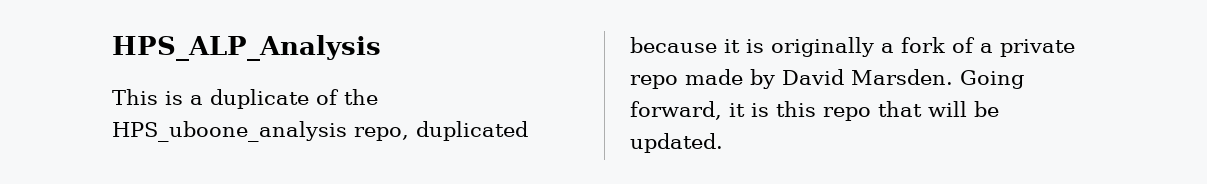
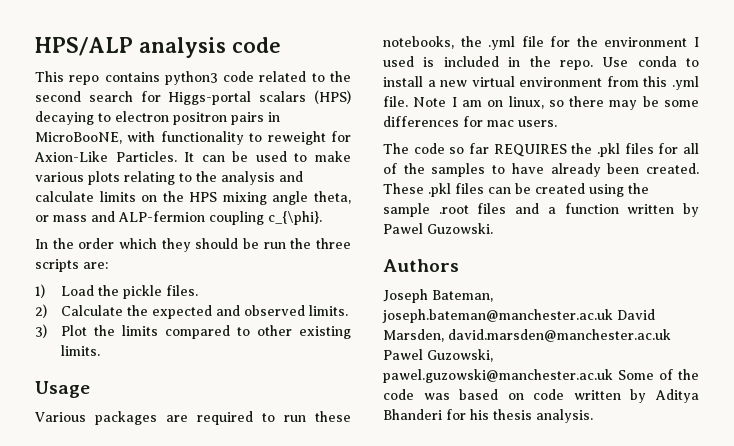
[112,35,381,61] [112,89,378,109] [112,121,528,142] [630,37,1075,57] [630,69,1024,89] [630,101,999,121] [630,133,723,153] HPS_ALP_Analysis // This is a duplicate of the HPS_uboone_analysis repo, duplicated because it is originally a fork of a private repo made by David Marsden. Going forward, it is this repo that will be updated. -> [35,37,281,58] [35,71,351,85] [35,90,352,105] [35,111,280,125] [35,131,351,145] [34,151,351,162] [35,171,303,185] [35,191,351,205] [35,211,322,225] [35,238,351,252] [35,259,108,272] [35,284,198,299] [35,304,348,319] [35,324,351,339] [60,345,100,356] [35,381,90,398] [35,411,351,425] [383,36,699,50] [383,56,699,70] [383,76,699,90] [383,96,699,110] [383,116,557,127] [383,143,699,157] [383,163,699,177] [383,183,649,197] [383,203,699,217] [383,223,493,234] [383,259,459,272] [383,289,493,303] [382,309,655,323] [383,329,671,342] [383,349,493,362] [383,369,699,383] [383,389,699,403] [383,409,593,423] HPS/ALP analysis code // This repo contains python3 code related to the second search for Higgs-portal scalars (HPS) decaying to electron positron pairs in MicroBooNE, with functionality to reweight for Axion-Like Particles. It can be used to make various plots relating to the analysis and calculate limits on the HPS mixing angle theta, or mass and ALP-fermion coupling c_{\phi}. // In the order which they should be run the three scripts are: // 1) Load the pickle files. // 2) Calculate the expected and observed limits. // 3) Plot the limits compared to other existing limits. // Usage // Various packages are required to run these notebooks, the .yml file for the environment I used is included in the repo. Use conda to install a new virtual environment from this .yml file. Note I am on linux, so there may be some differences for mac users. // The code so far REQUIRES the .pkl files for all of the samples to have already been created. These .pkl files can be created using the sample .root files and a function written by Pawel Guzowski. // Authors // Joseph Bateman, joseph.bateman@manchester.ac.uk David Marsden, david.marsden@manchester.ac.uk Pawel Guzowski, pawel.guzowski@manchester.ac.uk Some of the code was based on code written by Aditya Bhanderi for his thesis analysis.

